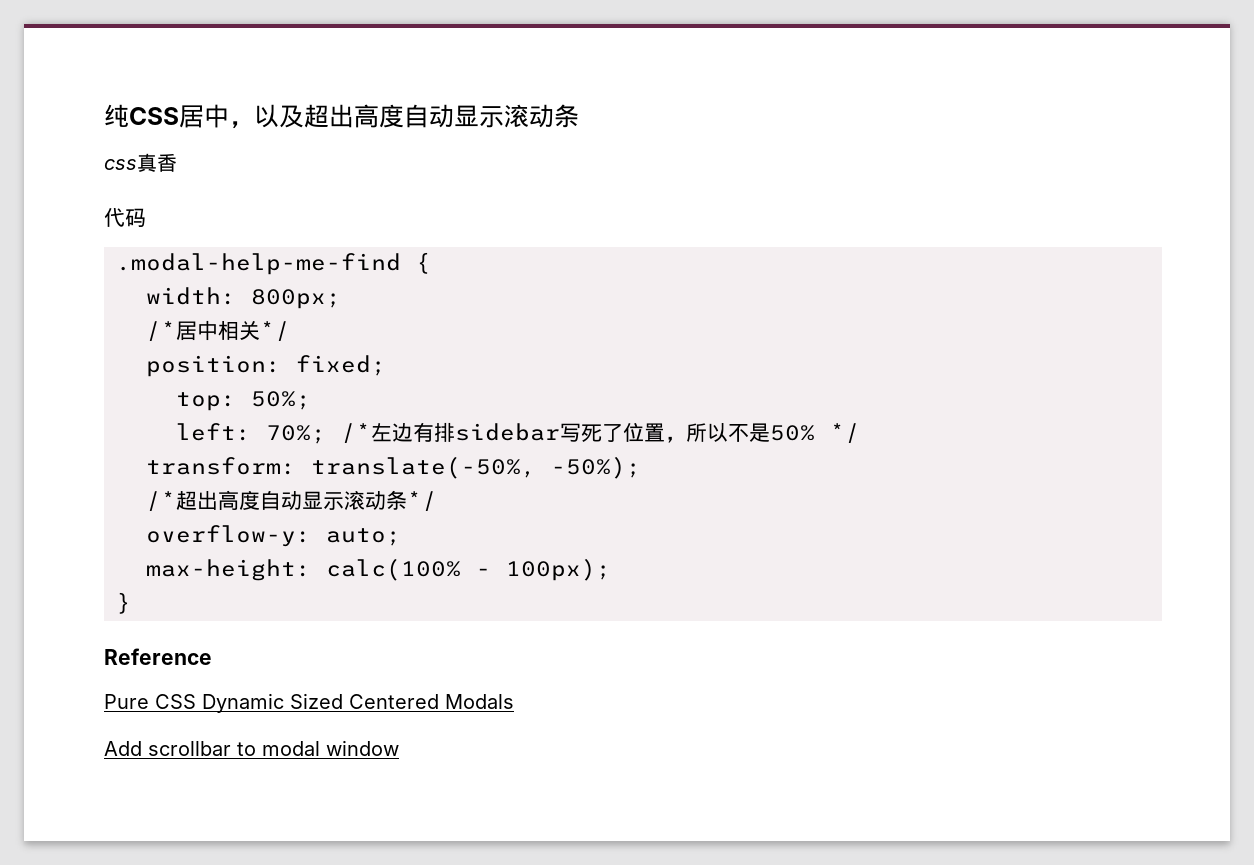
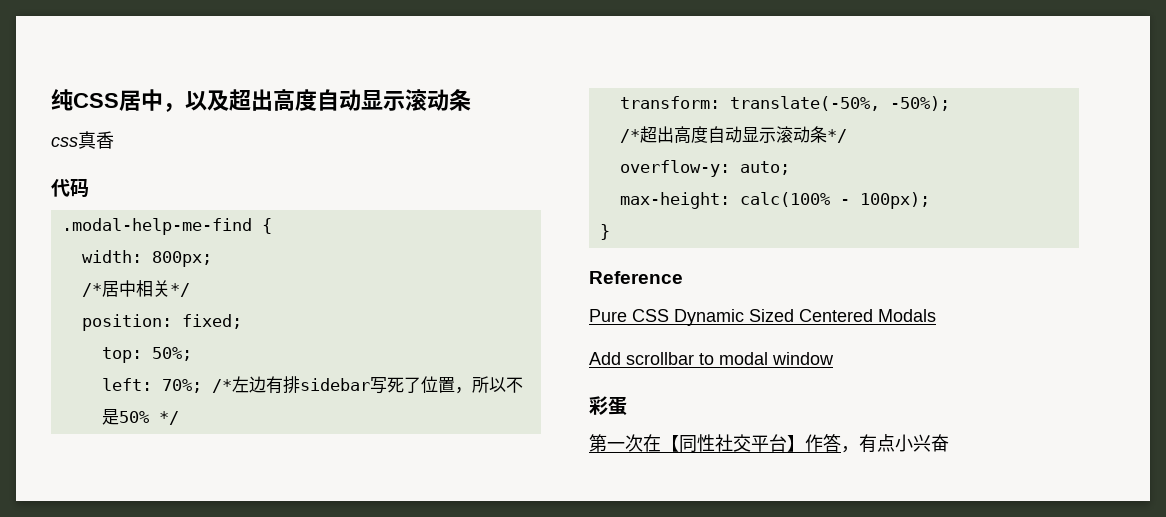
(399, 748) none -> [589,396,627,416] [589,434,949,453] // 彩蛋 // 第一次在【同性社交平台】作答，有点小兴奋

